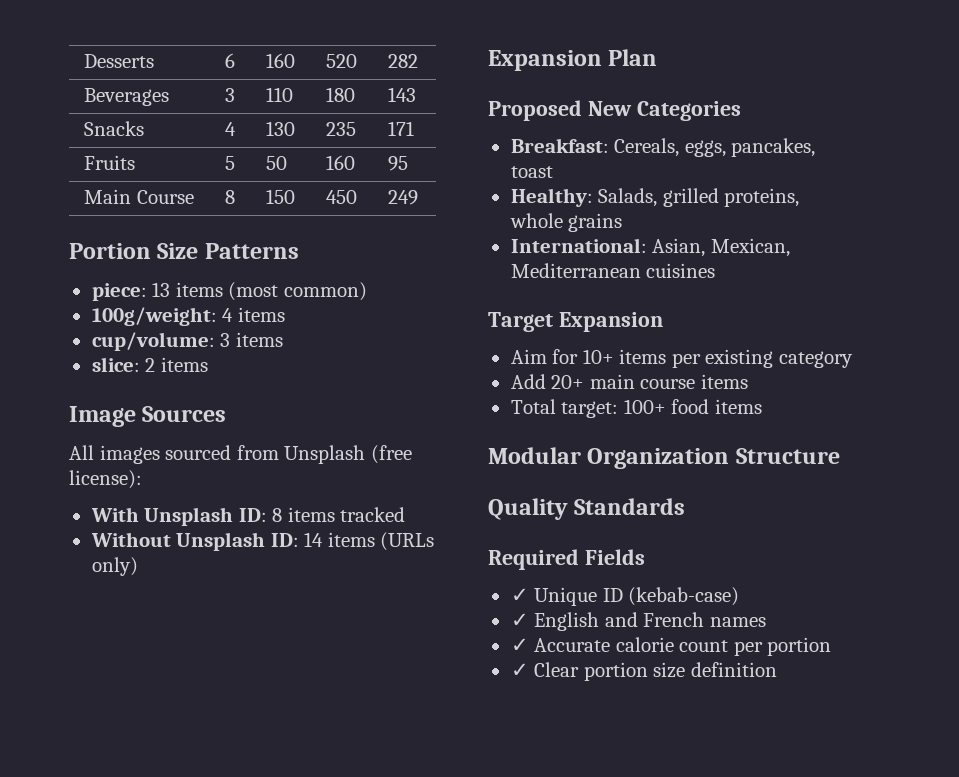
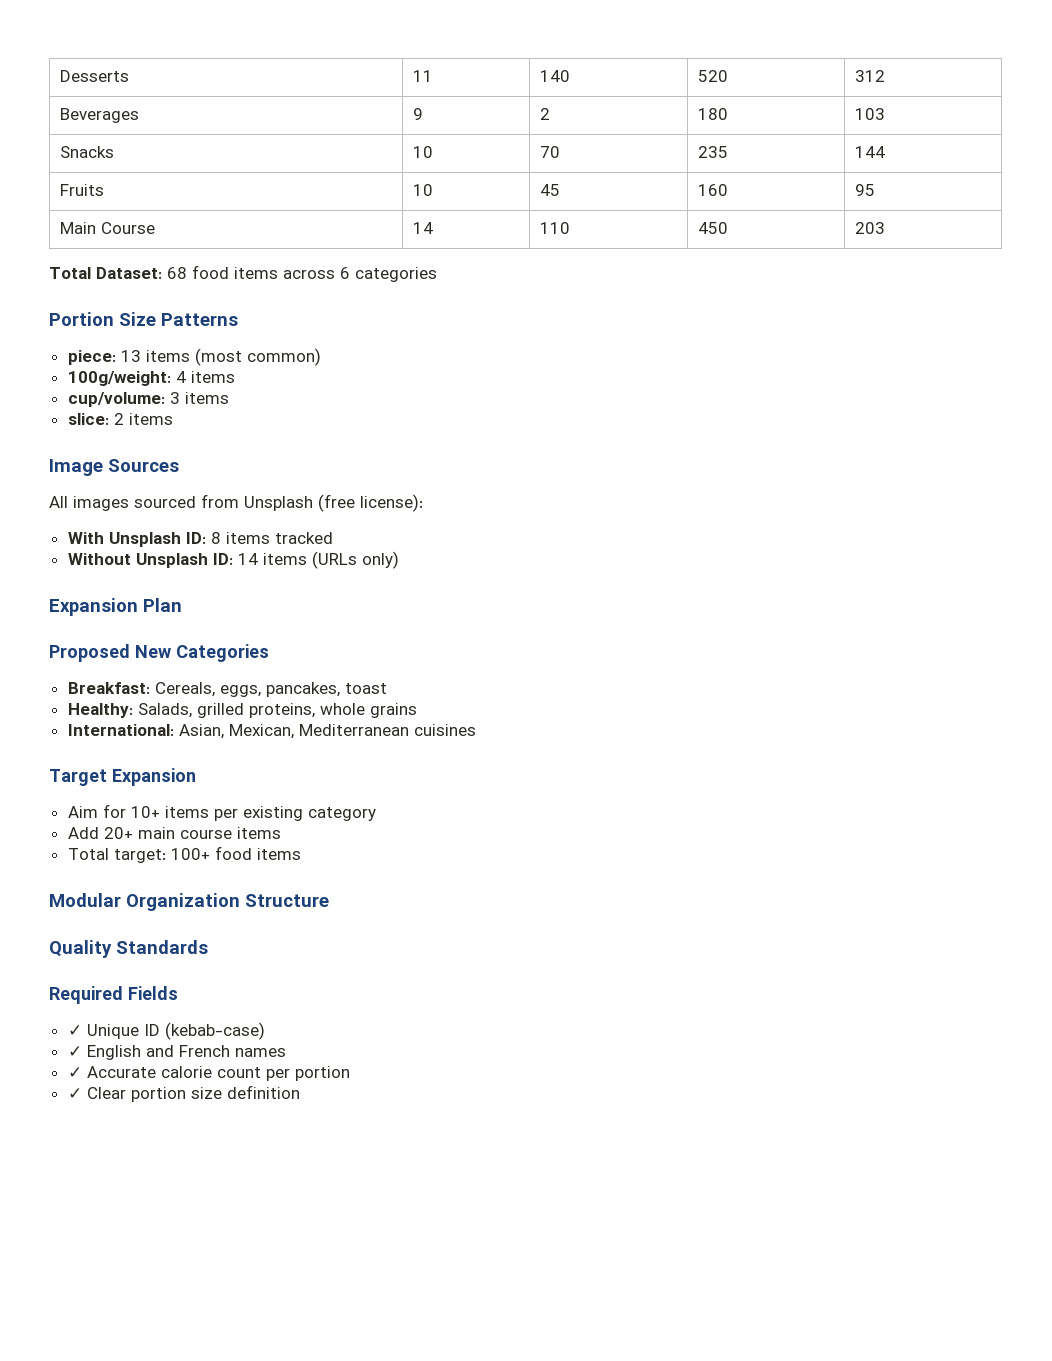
[225,53,236,68] [266,53,296,68] 6 | 160 -> [413,70,434,82] [540,70,571,82] 11 | 140
[388,54,419,68] 282 -> [855,70,886,82] 312
[225,88,236,102] [266,87,294,102] 3 | 110 -> [413,108,424,120] [540,108,551,120] 9 | 2
[388,87,417,102] 143 -> [855,108,886,120] 103
[225,122,237,136] [266,121,296,136] 4 | 130 -> [413,146,434,158] [540,146,561,158] 10 | 70
[388,121,415,136] 171 -> [855,146,886,158] 144
[225,156,236,170] [266,156,288,170] 5 | 50 -> [413,184,434,196] [540,184,561,196] 10 | 45
[225,190,236,204] [266,189,296,204] 8 | 150 -> [413,222,434,234] [540,222,571,234] 14 | 110
[388,190,419,205] 249 -> [855,222,886,234] [49,265,437,282] 203 // Total Dataset: 68 food items across 6 categories

